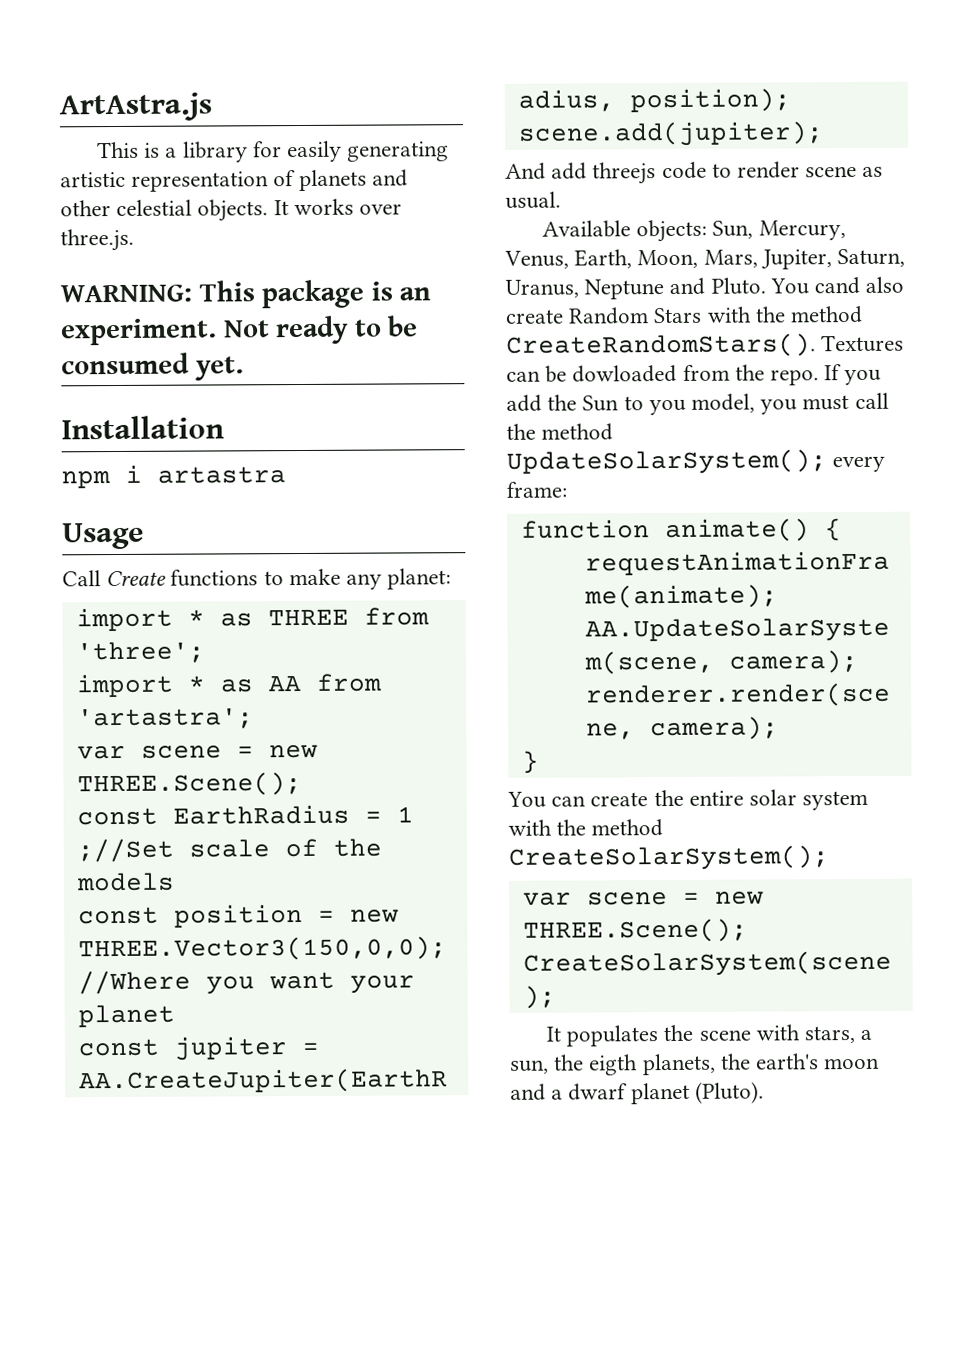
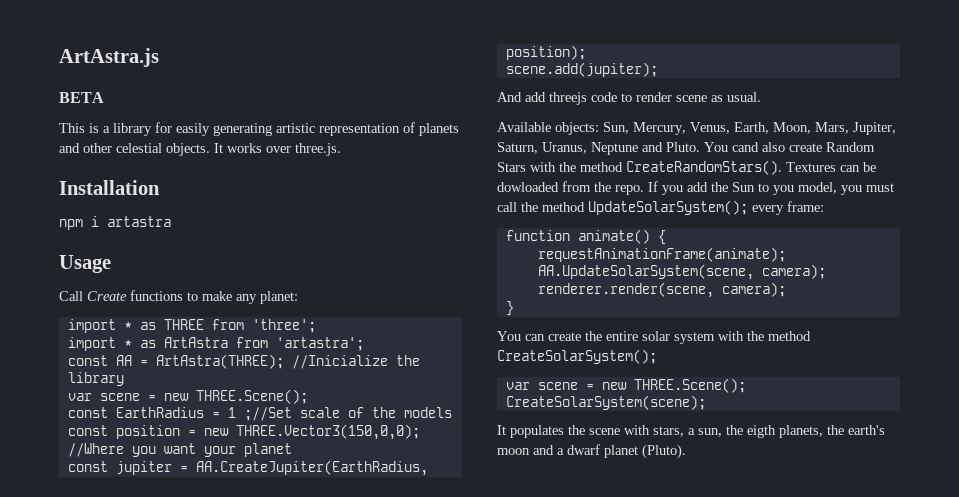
(212, 107) none -> [59,92,104,103] // BETA
[60,279,432,309] [61,315,419,346] [61,352,244,381] // WARNING: This package is an experiment. Not ready to be consumed yet. -> (341, 149) none
[267,675,302,692] AA -> [163,337,228,348] ArtAstra
(254, 718) none -> [67,354,420,369] [67,372,124,386] // const AA = ArtAstra(THREE); //Inicialize the library

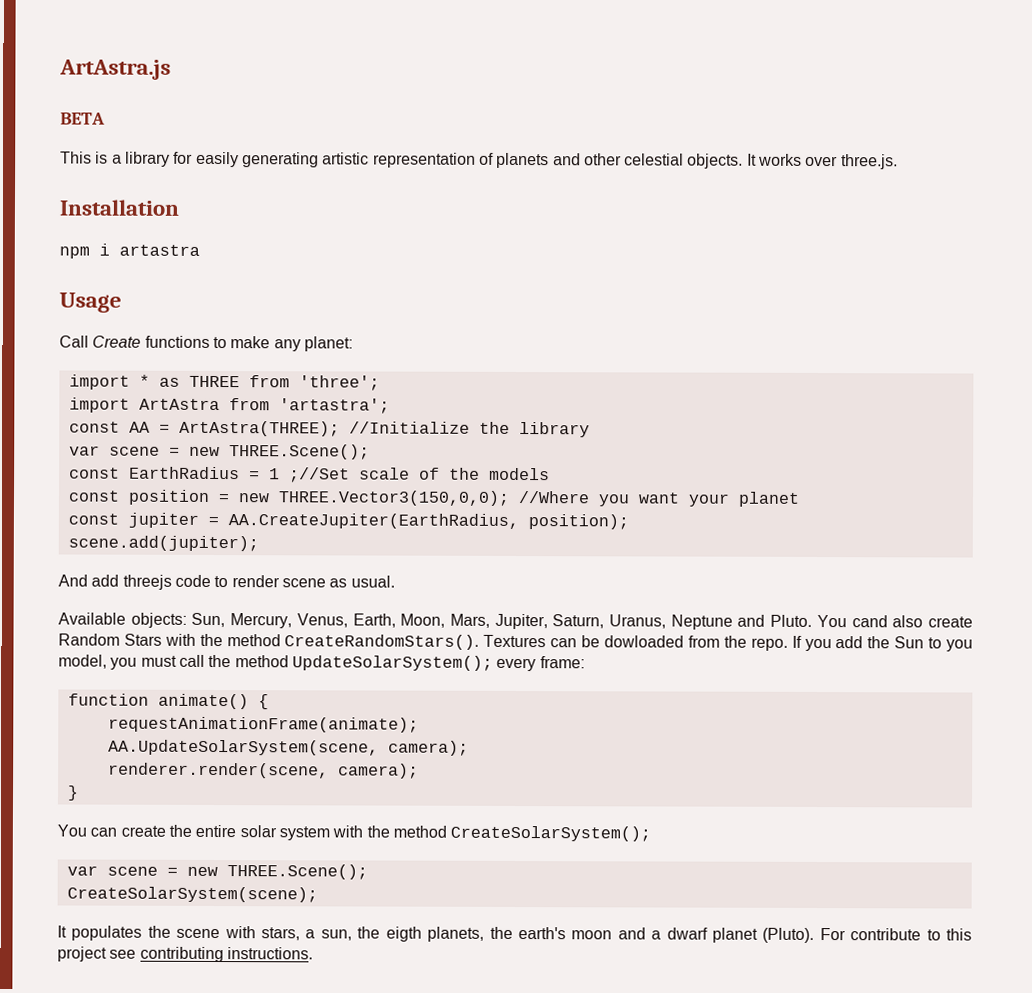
[123,340,156,348] * as -> (130, 405) none
[291,355,388,369] //Inicialize -> [348,421,470,434] //Initialize
(686, 451) none -> [819,928,972,941] [57,946,313,963] For contribute to this project see contributing instructions.

